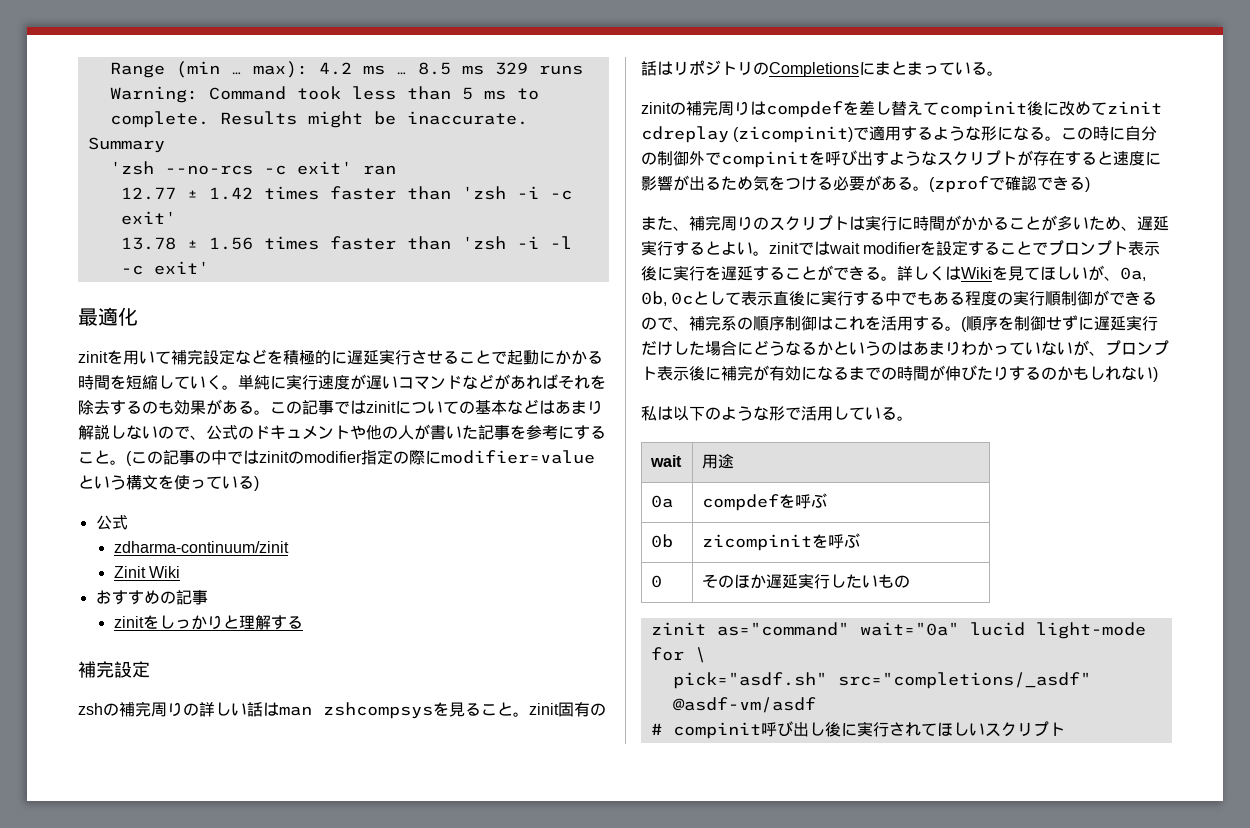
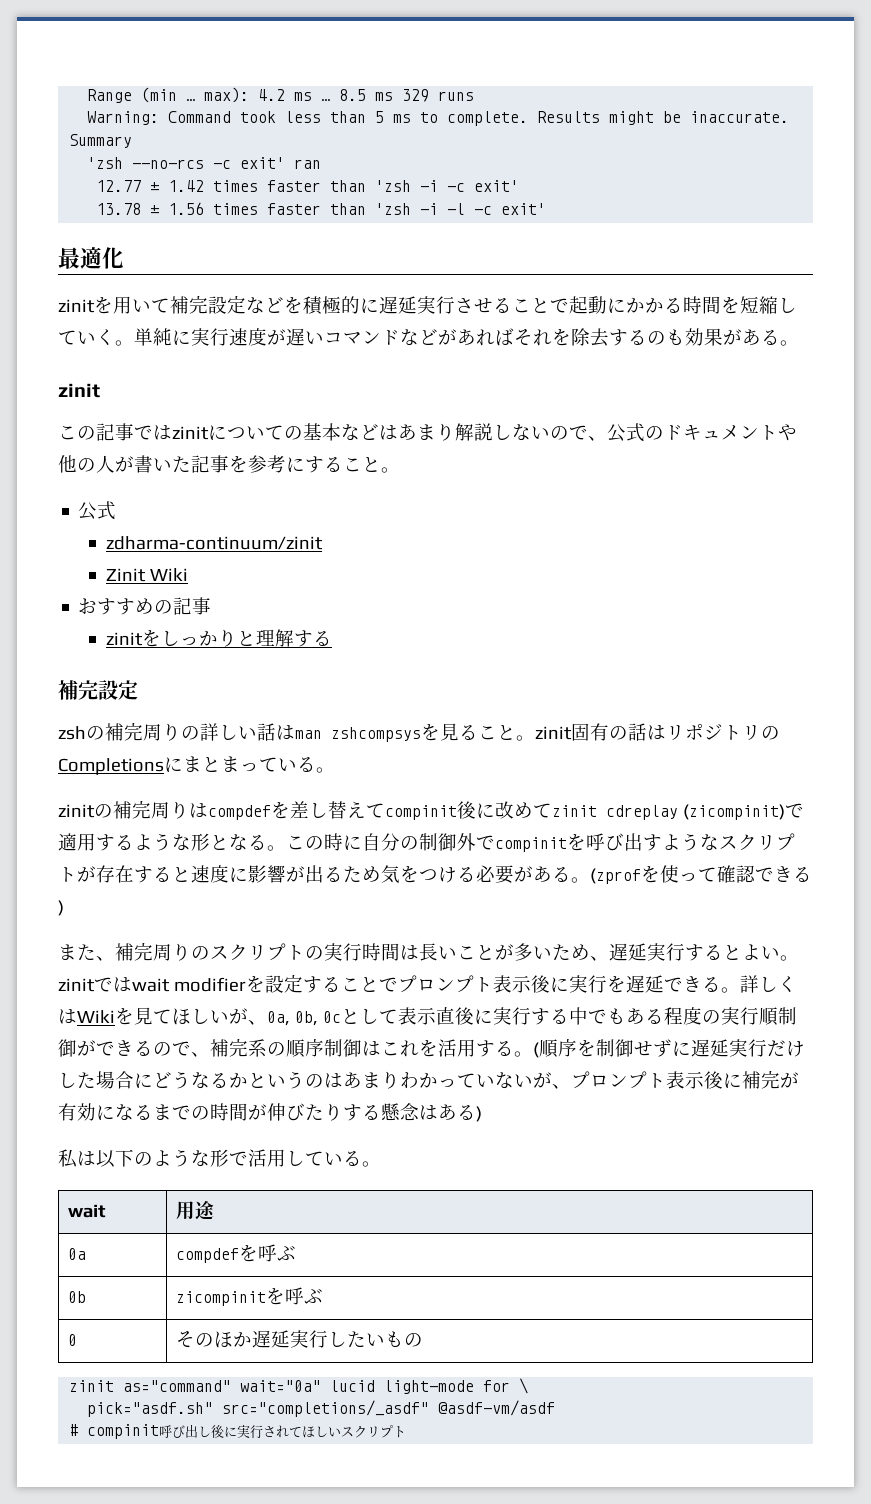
(270, 412) none -> [58,383,100,398] // zinit //
[126,449,595,466] [78,475,259,491] (この記事の中ではzinitのmodifier指定の際にmodifier=valueという構文を使っている) -> (400, 470) none
[997,127,1014,140] に -> [210,835,229,850] と
[989,177,1005,190] で -> [641,865,717,883] を使って
[849,215,1009,231] は実行に時間がかかる -> [305,943,457,961] の実行時間は長い
[753,265,833,281] することが -> (664, 984) none
[1041,366,1153,381] のかもしれない -> [381,1103,476,1121] 懸念はある

